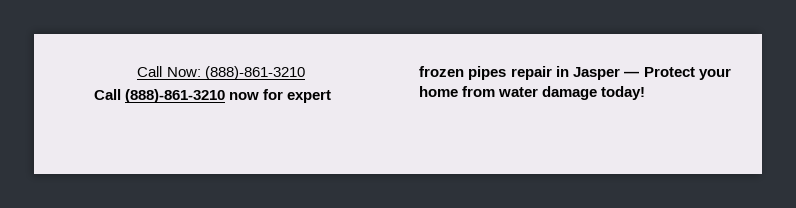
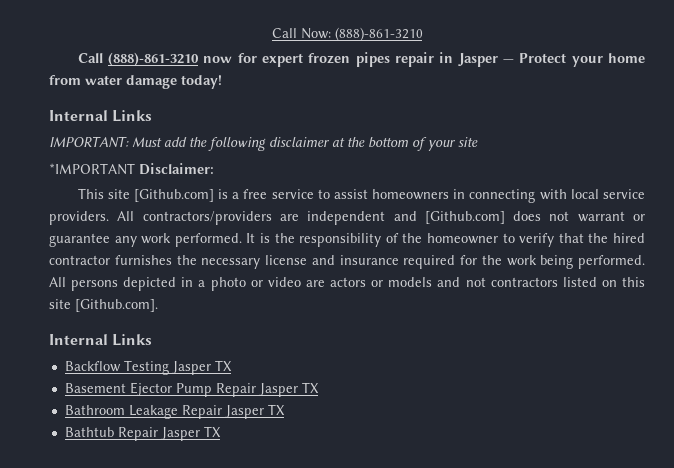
(646, 93) none -> [49,110,153,122] [49,136,478,151] [49,163,214,175] [77,188,645,203] [49,211,645,225] [49,233,646,247] [49,255,645,269] [49,277,646,291] [49,299,158,312] [49,334,153,346] [64,360,232,375] [64,382,319,397] [64,404,285,419] [64,426,221,441] // Internal Links // IMPORTANT: Must add the following disclaimer at the bottom of your site // *IMPORTANT Disclaimer: // This site [Github.com] is a free service to assist homeowners in connecting with local service providers. All contractors/providers are independent and [Github.com] does not warrant or guarantee any work performed. It is the responsibility of the homeowner to verify that the hired contractor furnishes the necessary license and insurance required for the work being performed. All persons depicted in a photo or video are actors or models and not contractors listed on this site [Github.com]. // Internal Links // Backflow Testing Jasper TX // Basement Ejector Pump Repair Jasper TX // Bathroom Leakage Repair Jasper TX // Bathtub Repair Jasper TX

